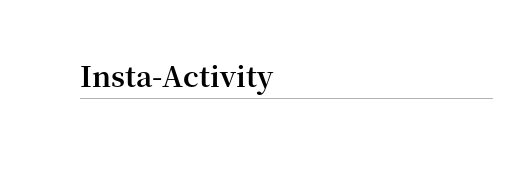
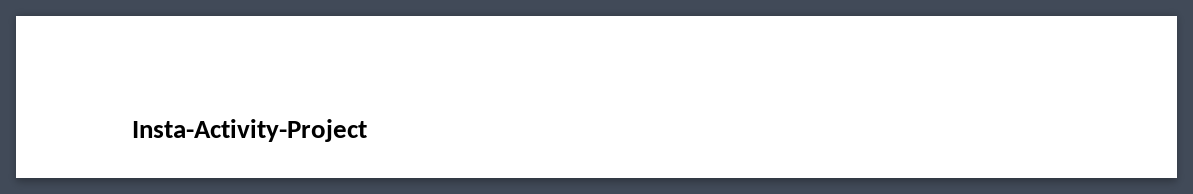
[80,65,274,95] Insta-Activity -> [132,119,367,142] Insta-Activity-Project

